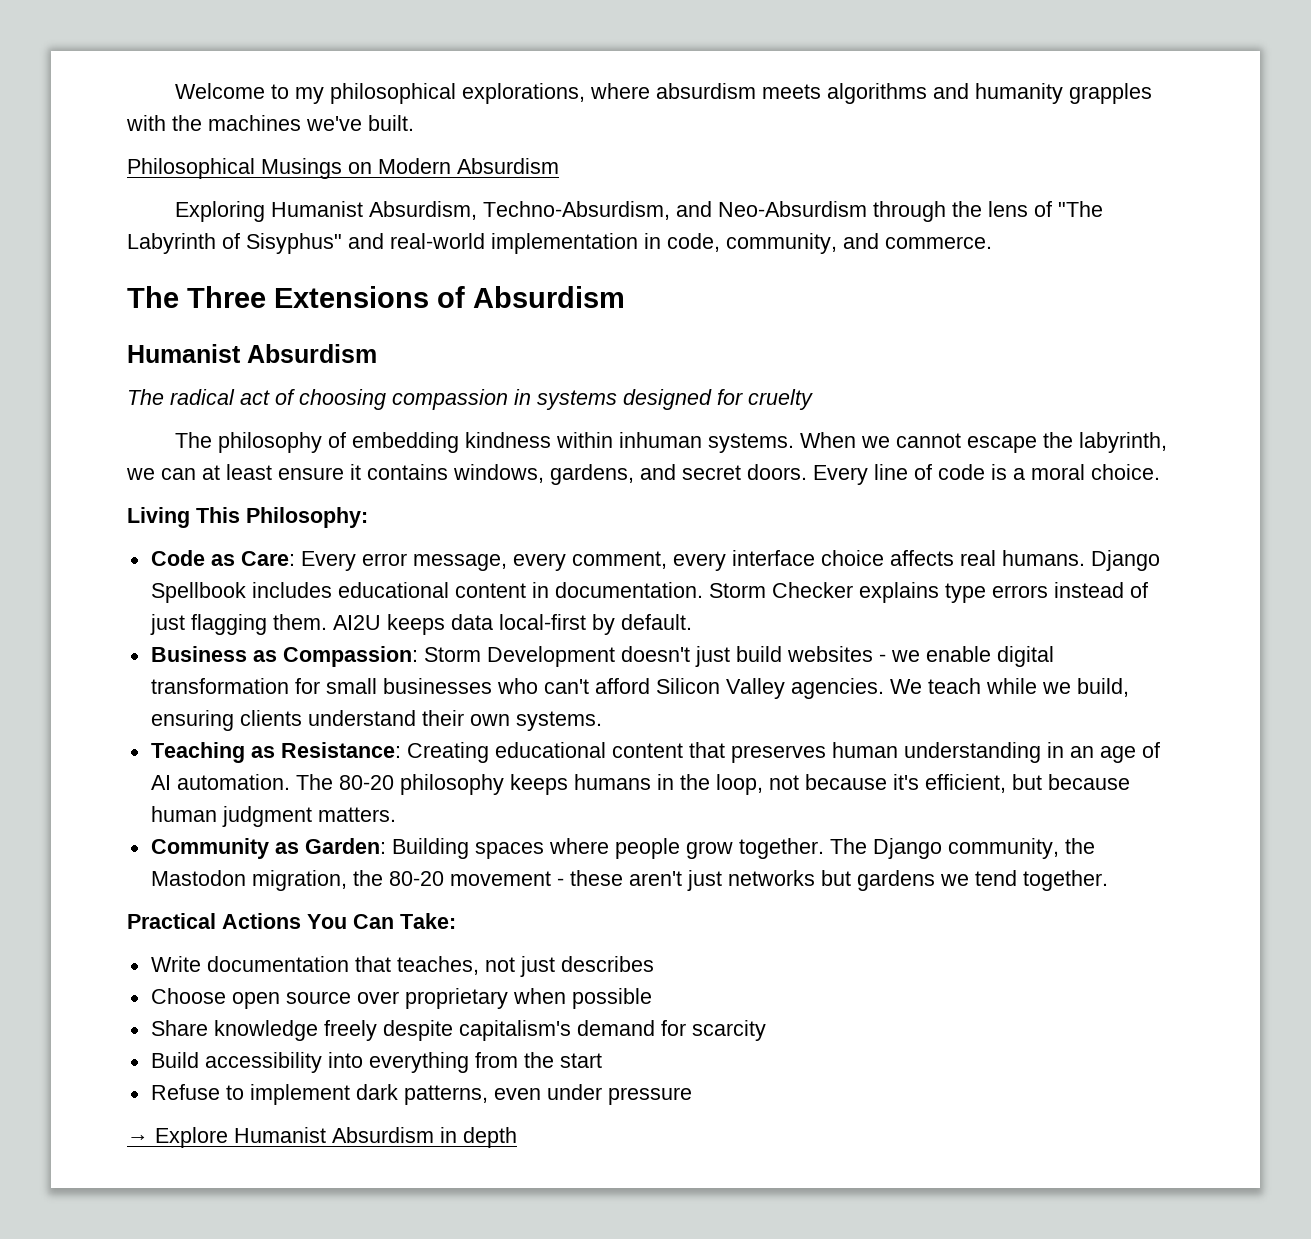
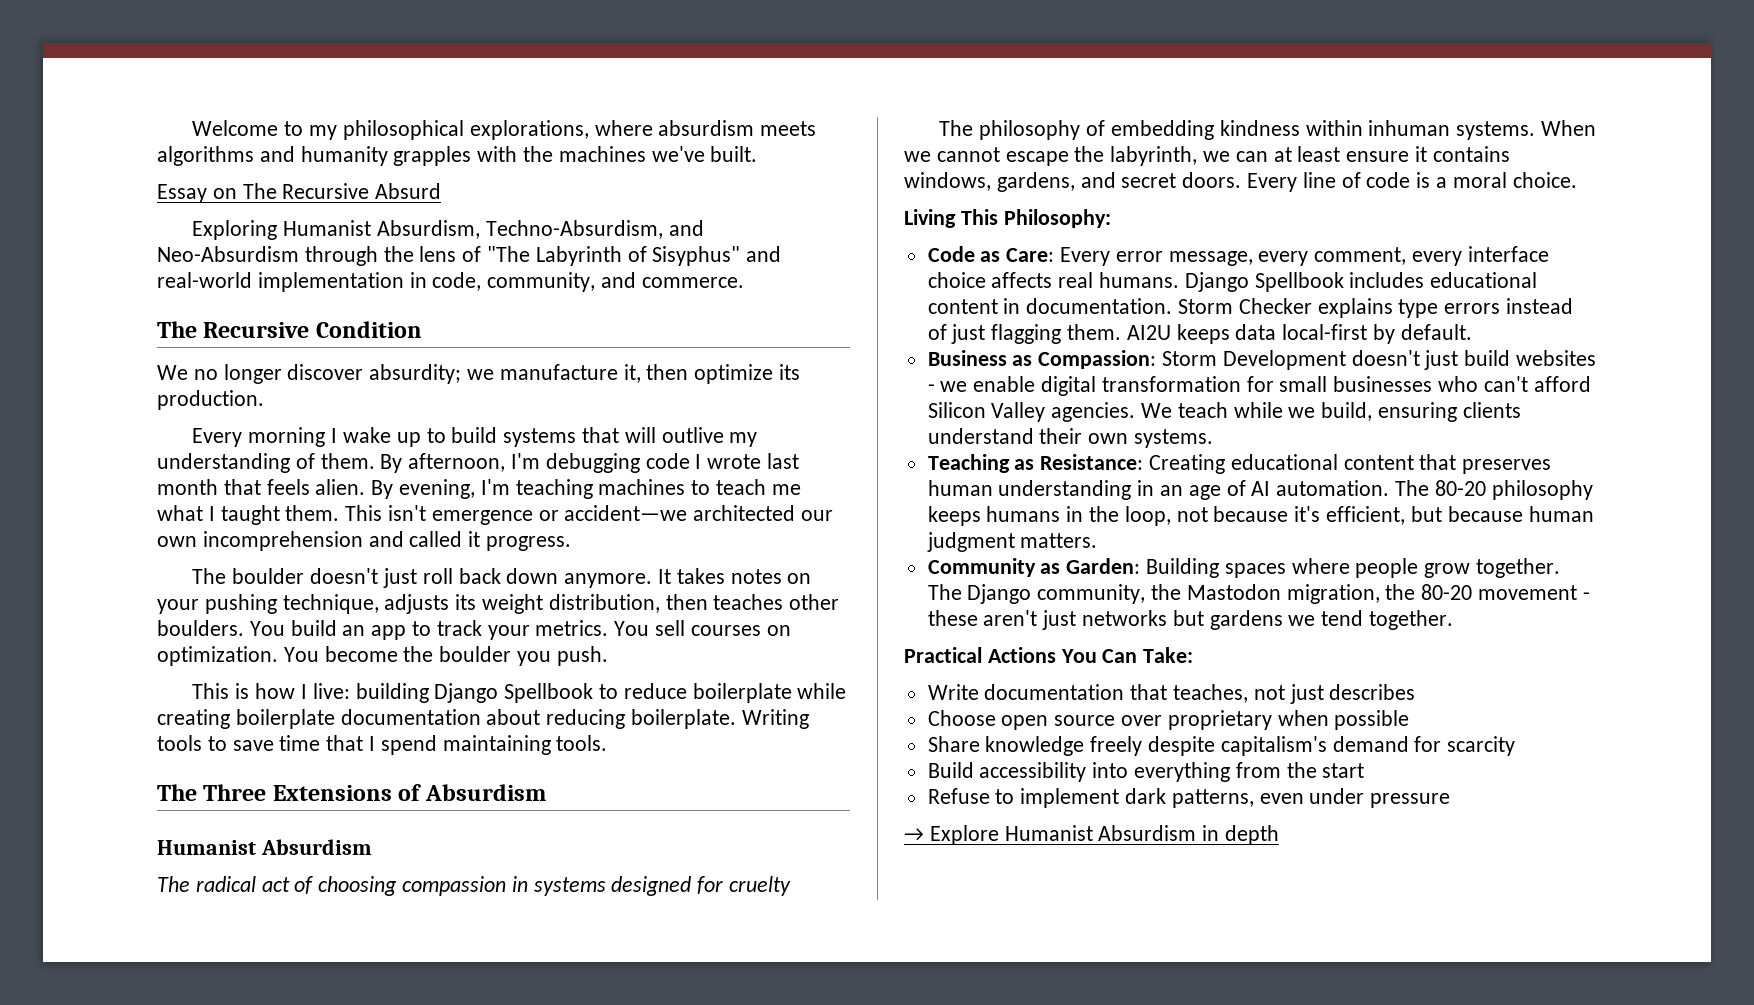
[127,158,559,179] Philosophical Musings on Modern Absurdism -> [157,183,442,203] Essay on The Recursive Absurd
(992, 242) none -> [157,321,422,338] [157,364,801,384] [157,390,264,410] [192,427,758,447] [157,453,800,473] [157,479,801,499] [157,505,834,525] [157,531,572,551] [192,568,812,588] [157,594,840,614] [157,620,791,640] [157,646,608,666] [192,683,847,703] [157,709,809,729] [157,735,608,755] // The Recursive Condition // We no longer discover absurdity; we manufacture it, then optimize its production. // Every morning I wake up to build systems that will outlive my understanding of them. By afternoon, I'm debugging code I wrote last month that feels alien. By evening, I'm teaching machines to teach me what I taught them. This isn't emergence or accident—we architected our own incomprehension and called it progress. // The boulder doesn't just roll back down anymore. It takes notes on your pushing technique, adjusts its weight distribution, then teaches other boulders. You build an app to track your metrics. You sell courses on optimization. You become the boulder you push. // This is how I live: building Django Spellbook to reduce boilerplate while creating boilerplate documentation about reducing boilerplate. Writing tools to save time that I spend maintaining tools.

